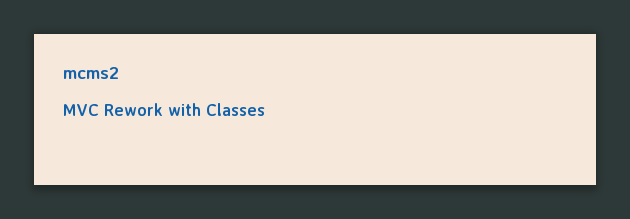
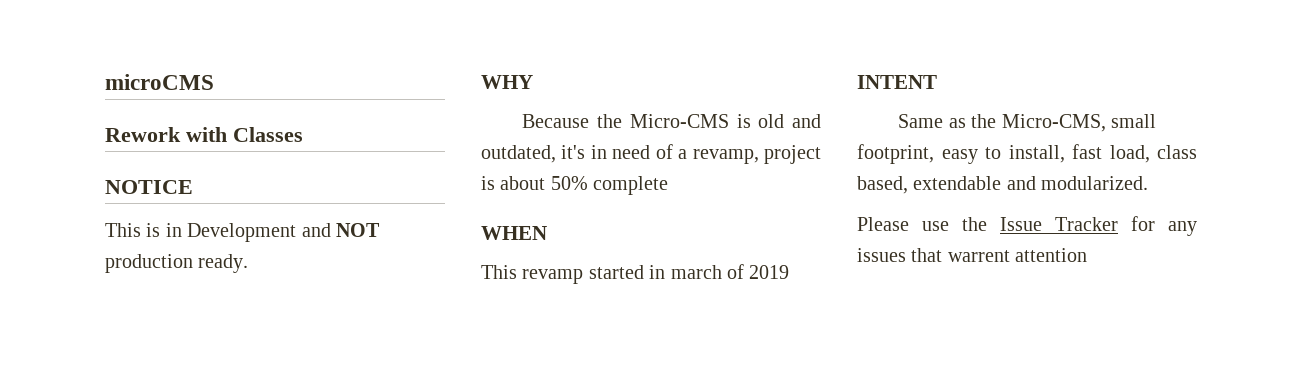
[63,67,119,79] [63,104,99,116] mcms2 // MVC -> [105,74,214,90] microCMS //
(265, 109) none -> [105,180,193,194] [105,223,380,242] [105,254,249,273] [481,75,533,89] [522,114,821,128] [481,144,821,164] [481,176,669,195] [481,226,547,240] [481,264,790,284] [857,75,937,89] [898,114,1157,132] [857,144,1197,164] [857,176,1149,194] [857,216,1197,236] [857,248,1088,262] // NOTICE // This is in Development and NOT production ready. // WHY // Because the Micro-CMS is old and outdated, it's in need of a revamp, project is about 50% complete // WHEN // This revamp started in march of 2019 // INTENT // Same as the Micro-CMS, small footprint, easy to install, fast load, class based, extendable and modularized. // Please use the Issue Tracker for any issues that warrent attention

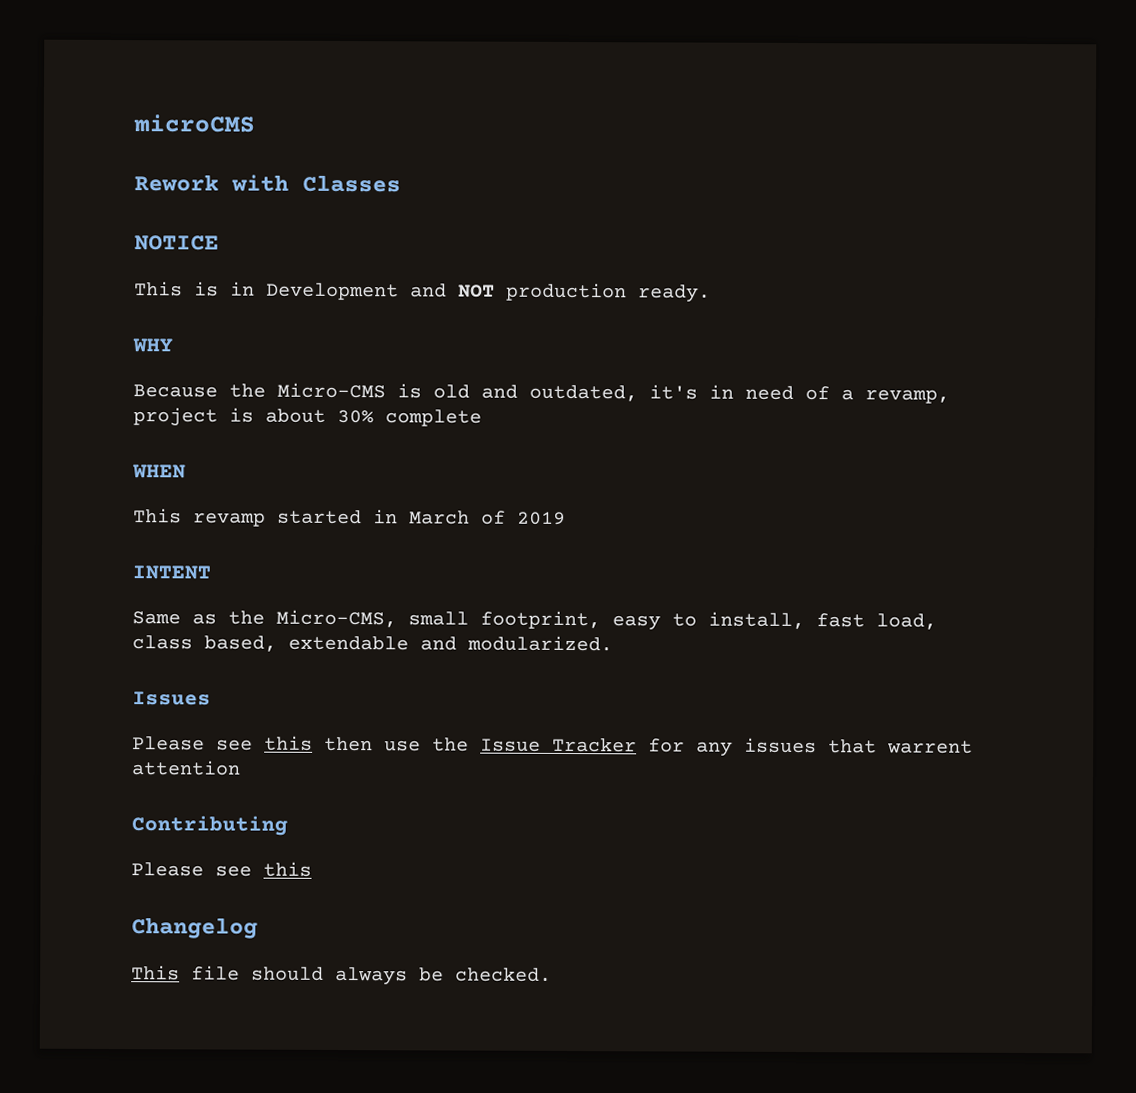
[550,176,588,190] 50% -> [337,409,374,424] 30%
[670,265,722,279] march -> [409,510,470,525] March
[857,217,909,231] // Please -> [132,691,211,706] [132,735,373,752] // Issues // Please see this then
(1088, 255) none -> [131,815,288,836] [131,861,312,877] [131,917,258,939] [131,965,552,986] // Contributing // Please see this // Changelog // This file should always be checked.

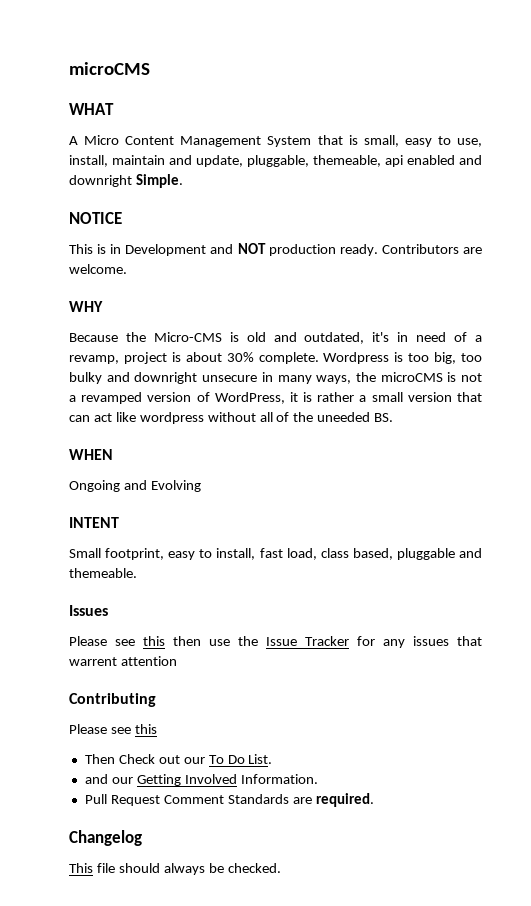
[134,174,401,193] Rework with Classes -> [69,103,114,115] [69,135,483,147] [69,155,482,167] [69,174,183,188] WHAT // A Micro Content Management System that is small, easy to use, install, maintain and update, pluggable, themeable, api enabled and downright Simple.
(711, 293) none -> [381,244,482,254] [69,264,127,274] Contributors are welcome.
[385,409,482,427] [132,464,186,479] [133,508,566,527] [132,565,211,580] [132,609,469,628] complete // WHEN // This revamp started in March of 2019 // INTENT // Same as the Micro-CMS, small -> [258,352,482,364] [69,372,482,384] [69,392,483,404] [69,412,394,424] [69,449,113,460] [69,480,201,492] [69,517,119,528] [69,548,101,558] complete. Wordpress is too big, too bulky and downright unsecure in many ways, the microCMS is not a revamped version of WordPress, it is rather a small version that can act like wordpress without all of the uneeded BS. // WHEN // Ongoing and Evolving // INTENT // Small
[288,635,613,652] extendable and modularized. -> [396,548,483,560] [69,568,137,578] pluggable and themeable.
(312, 869) none -> [84,754,273,764] [84,774,318,786] [84,793,374,807] // Then Check out our To Do List. // and our Getting Involved Information. // Pull Request Comment Standards are required.

